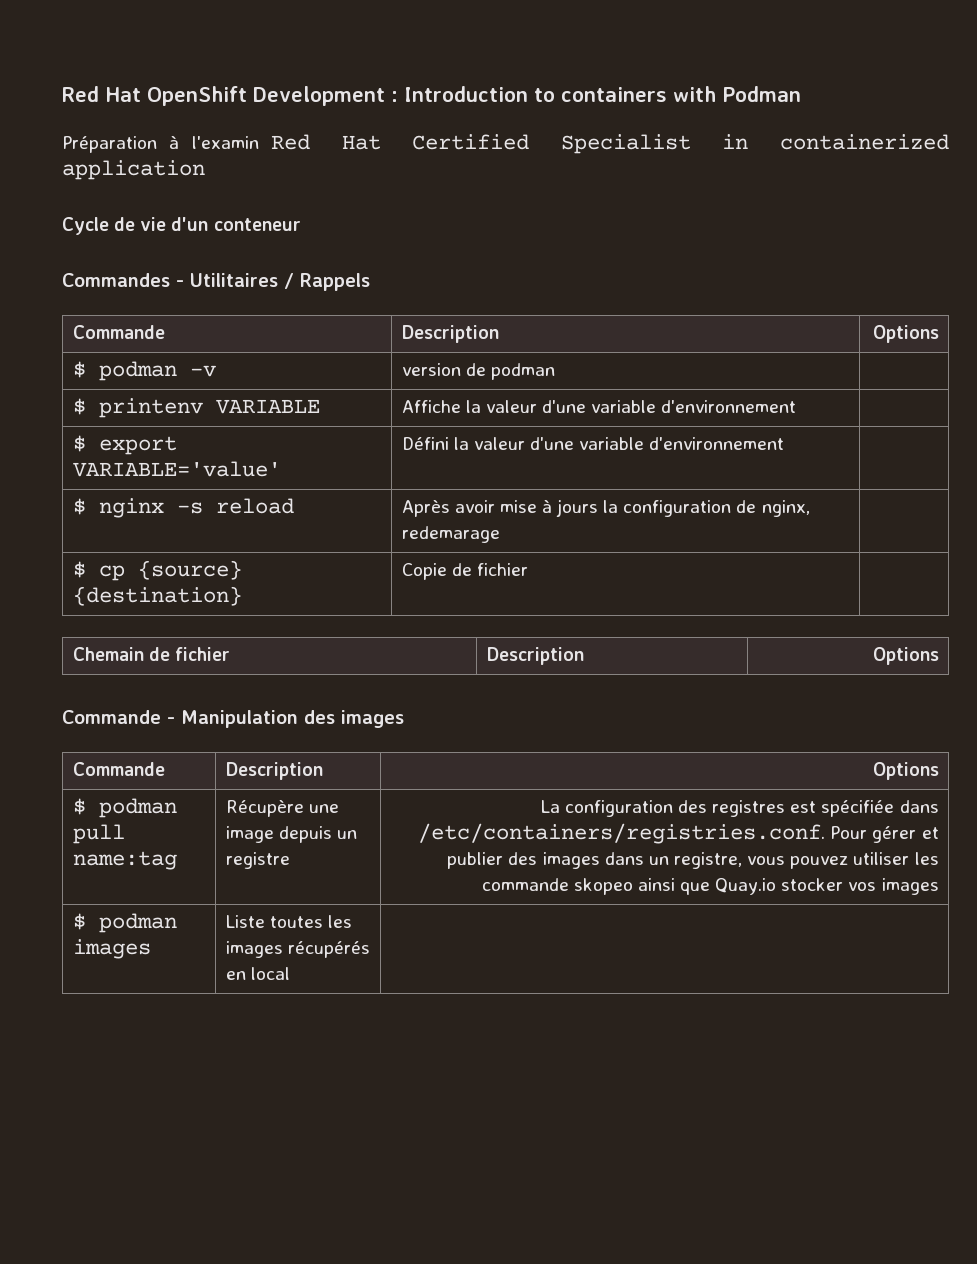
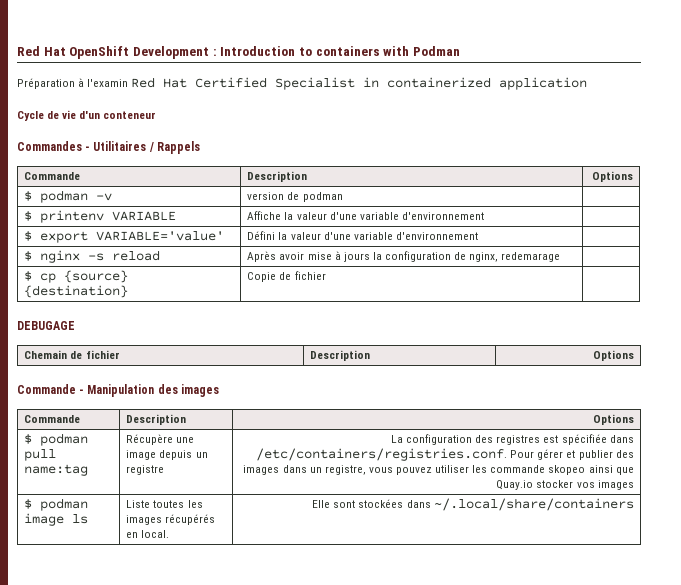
(528, 569) none -> [17,321,75,330] // DEBUGAGE
[72,939,151,959] images -> [24,513,89,526] image ls
[250,967,290,980] local | -> [141,530,170,538] [312,498,634,511] local. | Elle sont stockées dans ~/.local/share/containers

